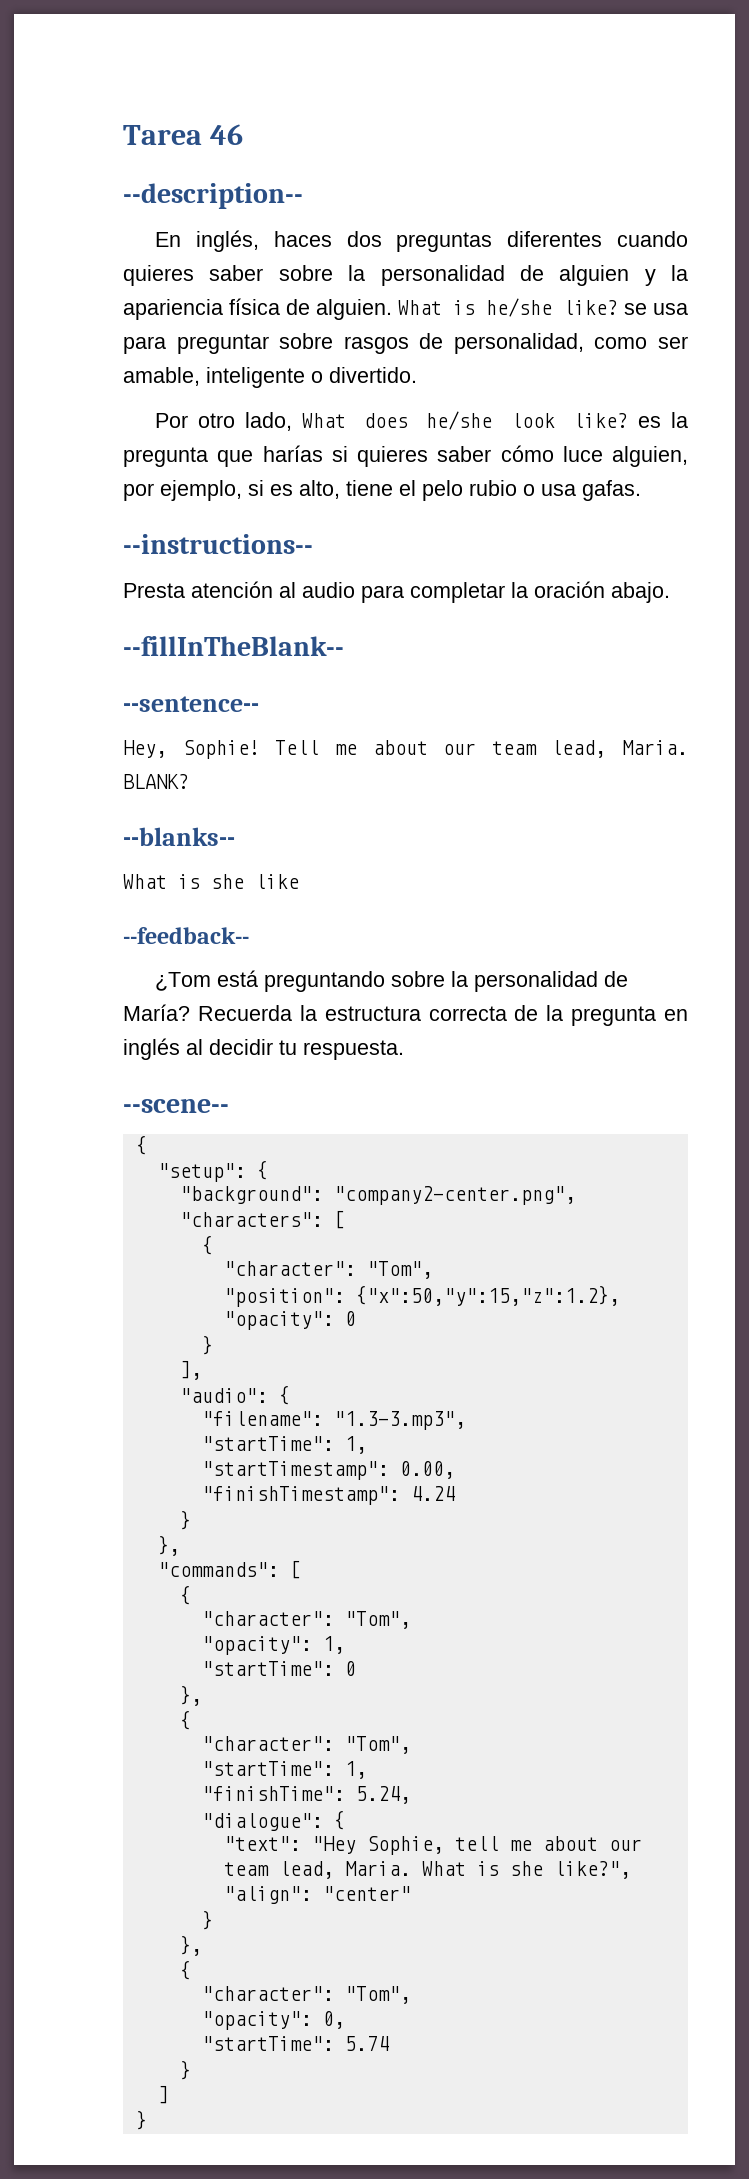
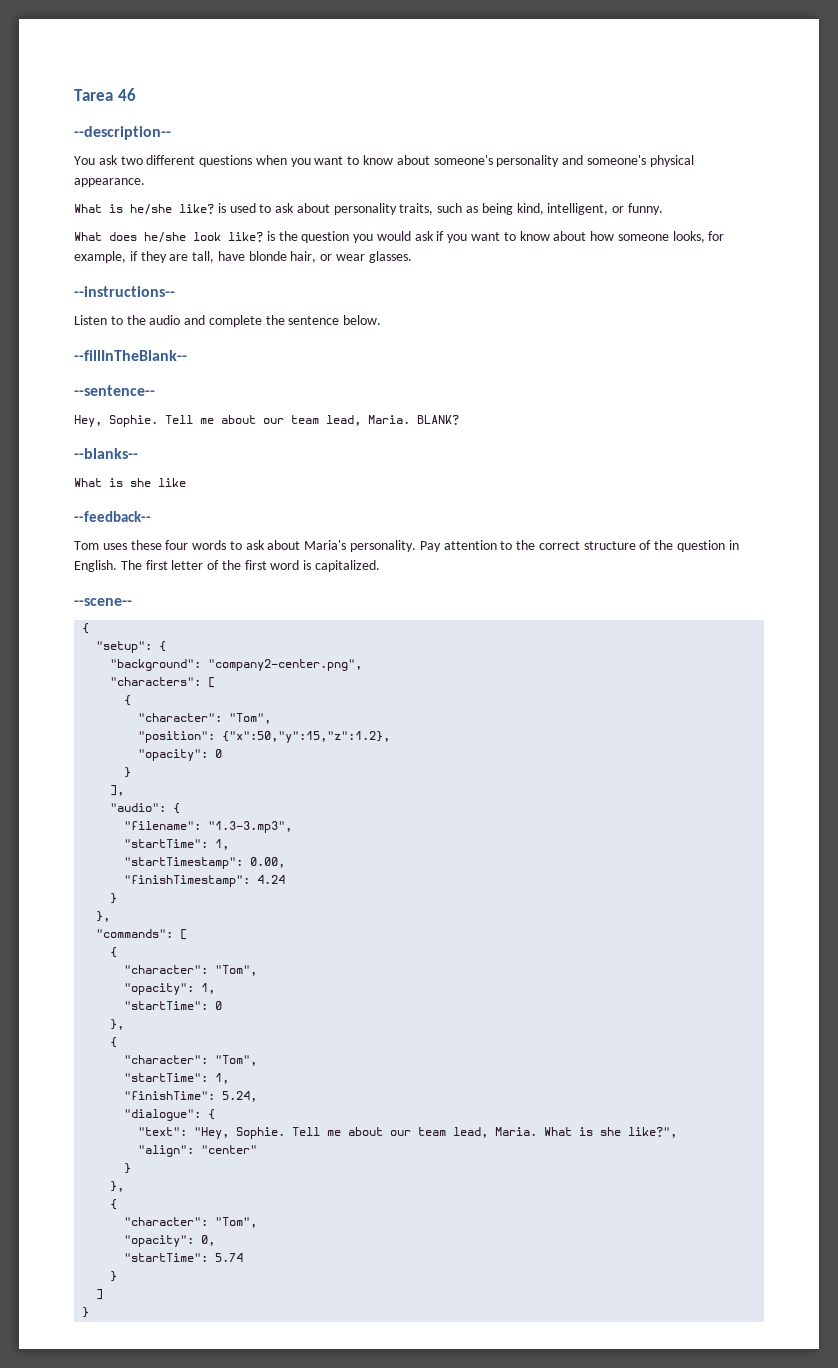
[154,230,688,252] [123,265,688,286] [123,298,688,320] [123,333,688,354] [123,367,417,388] [154,412,292,431] En inglés, haces dos preguntas diferentes cuando quieres saber sobre la personalidad de alguien y la apariencia física de alguien. What is he/she like? se usa para preguntar sobre rasgos de personalidad, como ser amable, inteligente o divertido. // Por otro lado, -> [74,155,694,167] [74,178,145,187] [74,203,663,215] You ask two different questions when you want to know about someone's personality and someone's physical appearance. // What is he/she like? is used to ask about personality traits, such as being kind, intelligent, or funny. //
[638,412,689,428] [123,445,688,467] [123,480,641,501] [123,534,313,554] [123,581,670,603] es la pregunta que harías si quieres saber cómo luce alguien, por ejemplo, si es alto, tiene el pelo rubio o usa gafas. // --instructions-- // Presta atención al audio para completar la oración abajo. -> [266,231,725,243] [74,251,412,263] [74,286,175,297] [74,315,382,327] is the question you would ask if you want to know about how someone looks, for example, if they are tall, have blonde hair, or wear glasses. // --instructions-- // Listen to the audio and complete the sentence below.
[182,740,260,759] Sophie! -> [109,415,158,427] Sophie.
[154,970,628,992] [123,1004,688,1026] [123,1038,404,1060] ¿Tom está preguntando sobre la personalidad de María? Recuerda la estructura correcta de la pregunta en inglés al decidir tu respuesta. -> [74,540,739,552] [74,560,381,572] Tom uses these four words to ask about Maria's personality. Pay attention to the correct structure of the question in English. The first letter of the first word is capitalized.
[311,1836,499,1855] "Hey Sophie, tell -> [194,1127,321,1139] "Hey, Sophie. Tell

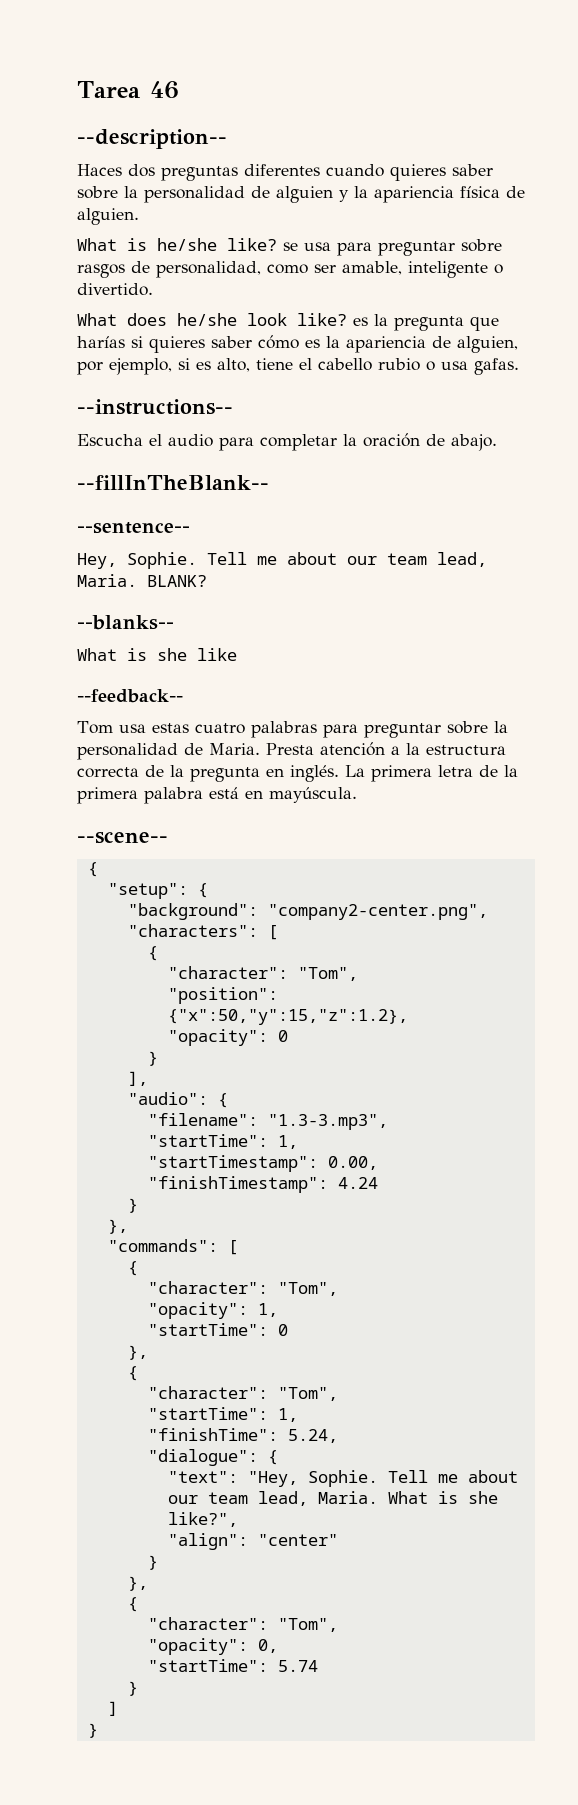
[74,155,694,167] [74,178,145,187] [74,203,663,215] You ask two different questions when you want to know about someone's personality and someone's physical appearance. // What is he/she like? is used to ask about personality traits, such as being kind, intelligent, or funny. -> [77,164,493,181] [77,186,525,203] [77,208,139,225] [77,238,502,256] [77,261,503,278] [77,283,153,296] Haces dos preguntas diferentes cuando quieres saber sobre la personalidad de alguien y la apariencia física de alguien. // What is he/she like? se usa para preguntar sobre rasgos de personalidad, como ser amable, inteligente o divertido.
[266,231,725,243] [74,251,412,263] [74,286,175,297] [74,315,382,327] is the question you would ask if you want to know about how someone looks, for example, if they are tall, have blonde hair, or wear glasses. // --instructions-- // Listen to the audio and complete the sentence below. -> [353,314,499,331] [77,335,518,353] [77,358,519,375] [77,399,233,415] [77,433,497,451] es la pregunta que harías si quieres saber cómo es la apariencia de alguien, por ejemplo, si es alto, tiene el cabello rubio o usa gafas. // --instructions-- // Escucha el audio para completar la oración de abajo.
[102,540,739,552] [74,560,381,572] uses these four words to ask about Maria's personality. Pay attention to the correct structure of the question in English. The first letter of the first word is capitalized. -> [118,721,508,738] [77,742,506,760] [77,765,518,782] [77,787,357,804] usa estas cuatro palabras para preguntar sobre la personalidad de Maria. Presta atención a la estructura correcta de la pregunta en inglés. La primera letra de la primera palabra está en mayúscula.

